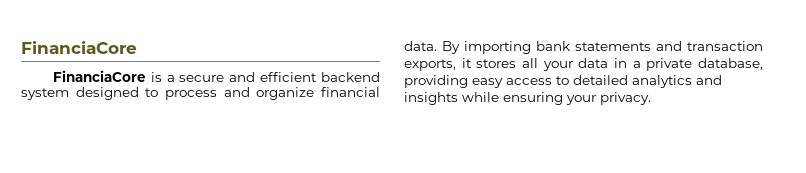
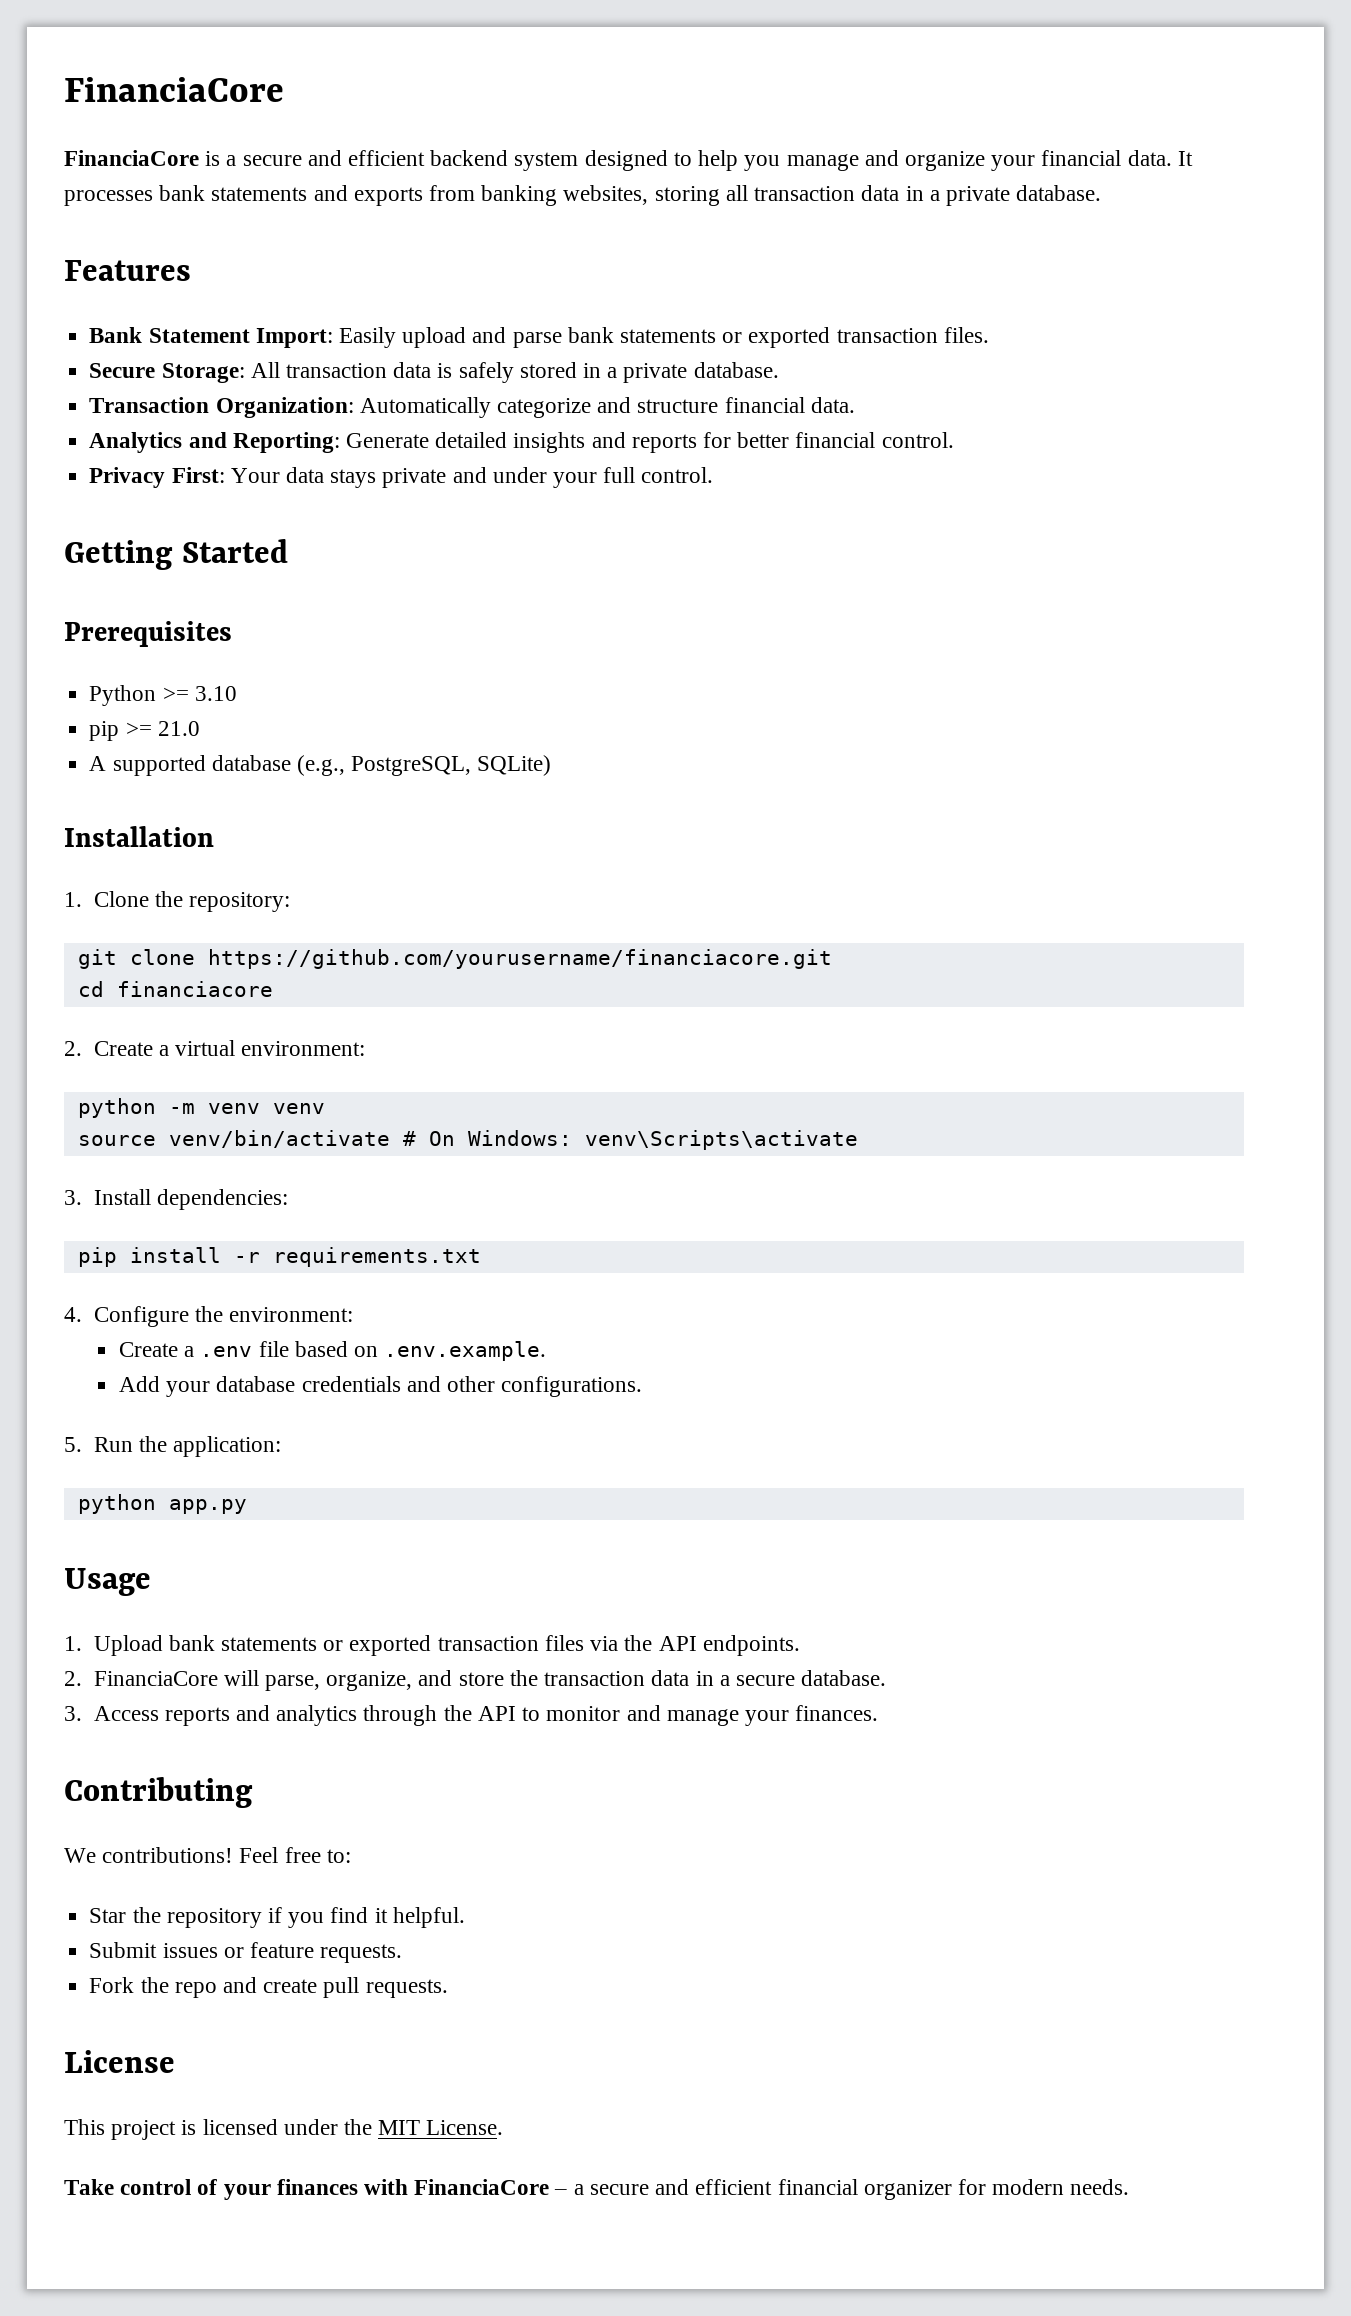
[164,90,217,100] process -> [698,150,859,171] help you manage
[320,87,380,97] [404,41,531,54] financial data. By importing -> [991,150,1193,171] [64,190,153,206] your financial data. It processes
[687,41,763,51] [404,58,763,71] [404,75,722,88] [404,92,651,105] transaction exports, it stores all your data in a private database, providing easy access to detailed analytics and insights while ensuring your privacy. -> [353,185,1102,206] [64,260,191,281] [89,327,989,348] [89,362,779,383] [89,397,855,418] [89,432,954,453] [89,467,714,488] [64,539,288,570] [64,621,232,647] [89,685,237,706] [89,721,200,741] [89,755,552,776] [64,826,214,847] [64,891,291,912] [77,949,832,969] [77,981,273,997] [64,1040,366,1056] [77,1098,325,1118] [77,1130,858,1150] [64,1189,288,1210] [77,1247,481,1267] [64,1306,354,1327] [118,1341,547,1361] [118,1376,643,1397] [64,1436,282,1457] [77,1494,247,1514] [64,1568,151,1596] [64,1635,800,1656] [64,1670,887,1691] [64,1705,879,1726] [64,1777,253,1808] [64,1847,351,1863] [89,1907,465,1928] [89,1942,403,1963] [89,1977,448,1998] [64,2050,175,2073] [64,2119,504,2140] [64,2179,1130,2200] exports from banking websites, storing all transaction data in a private database. // Features // Bank Statement Import: Easily upload and parse bank statements or exported transaction files. // Secure Storage: All transaction data is safely stored in a private database. // Transaction Organization: Automatically categorize and structure financial data. // Analytics and Reporting: Generate detailed insights and reports for better financial control. // Privacy First: Your data stays private and under your full control. // Getting Started // Prerequisites // Python >= 3.10 // pip >= 21.0 // A supported database (e.g., PostgreSQL, SQLite) // Installation // 1. Clone the repository: // git clone https://github.com/yourusername/financiacore.git // cd financiacore // 2. Create a virtual environment: // python -m venv venv // source venv/bin/activate # On Windows: venv\Scripts\activate // 3. Install dependencies: // pip install -r requirements.txt // 4. Configure the environment: // Create a .env file based on .env.example. // Add your database credentials and other configurations. // 5. Run the application: // python app.py // Usage // 1. Upload bank statements or exported transaction files via the API endpoints. // 2. FinanciaCore will parse, organize, and store the transaction data in a secure database. // 3. Access reports and analytics through the API to monitor and manage your finances. // Contributing // We contributions! Feel free to: // Star the repository if you find it helpful. // Submit issues or feature requests. // Fork the repo and create pull requests. // License // This project is licensed under the MIT License. // Take control of your finances with FinanciaCore – a secure and efficient financial organizer for modern needs.

